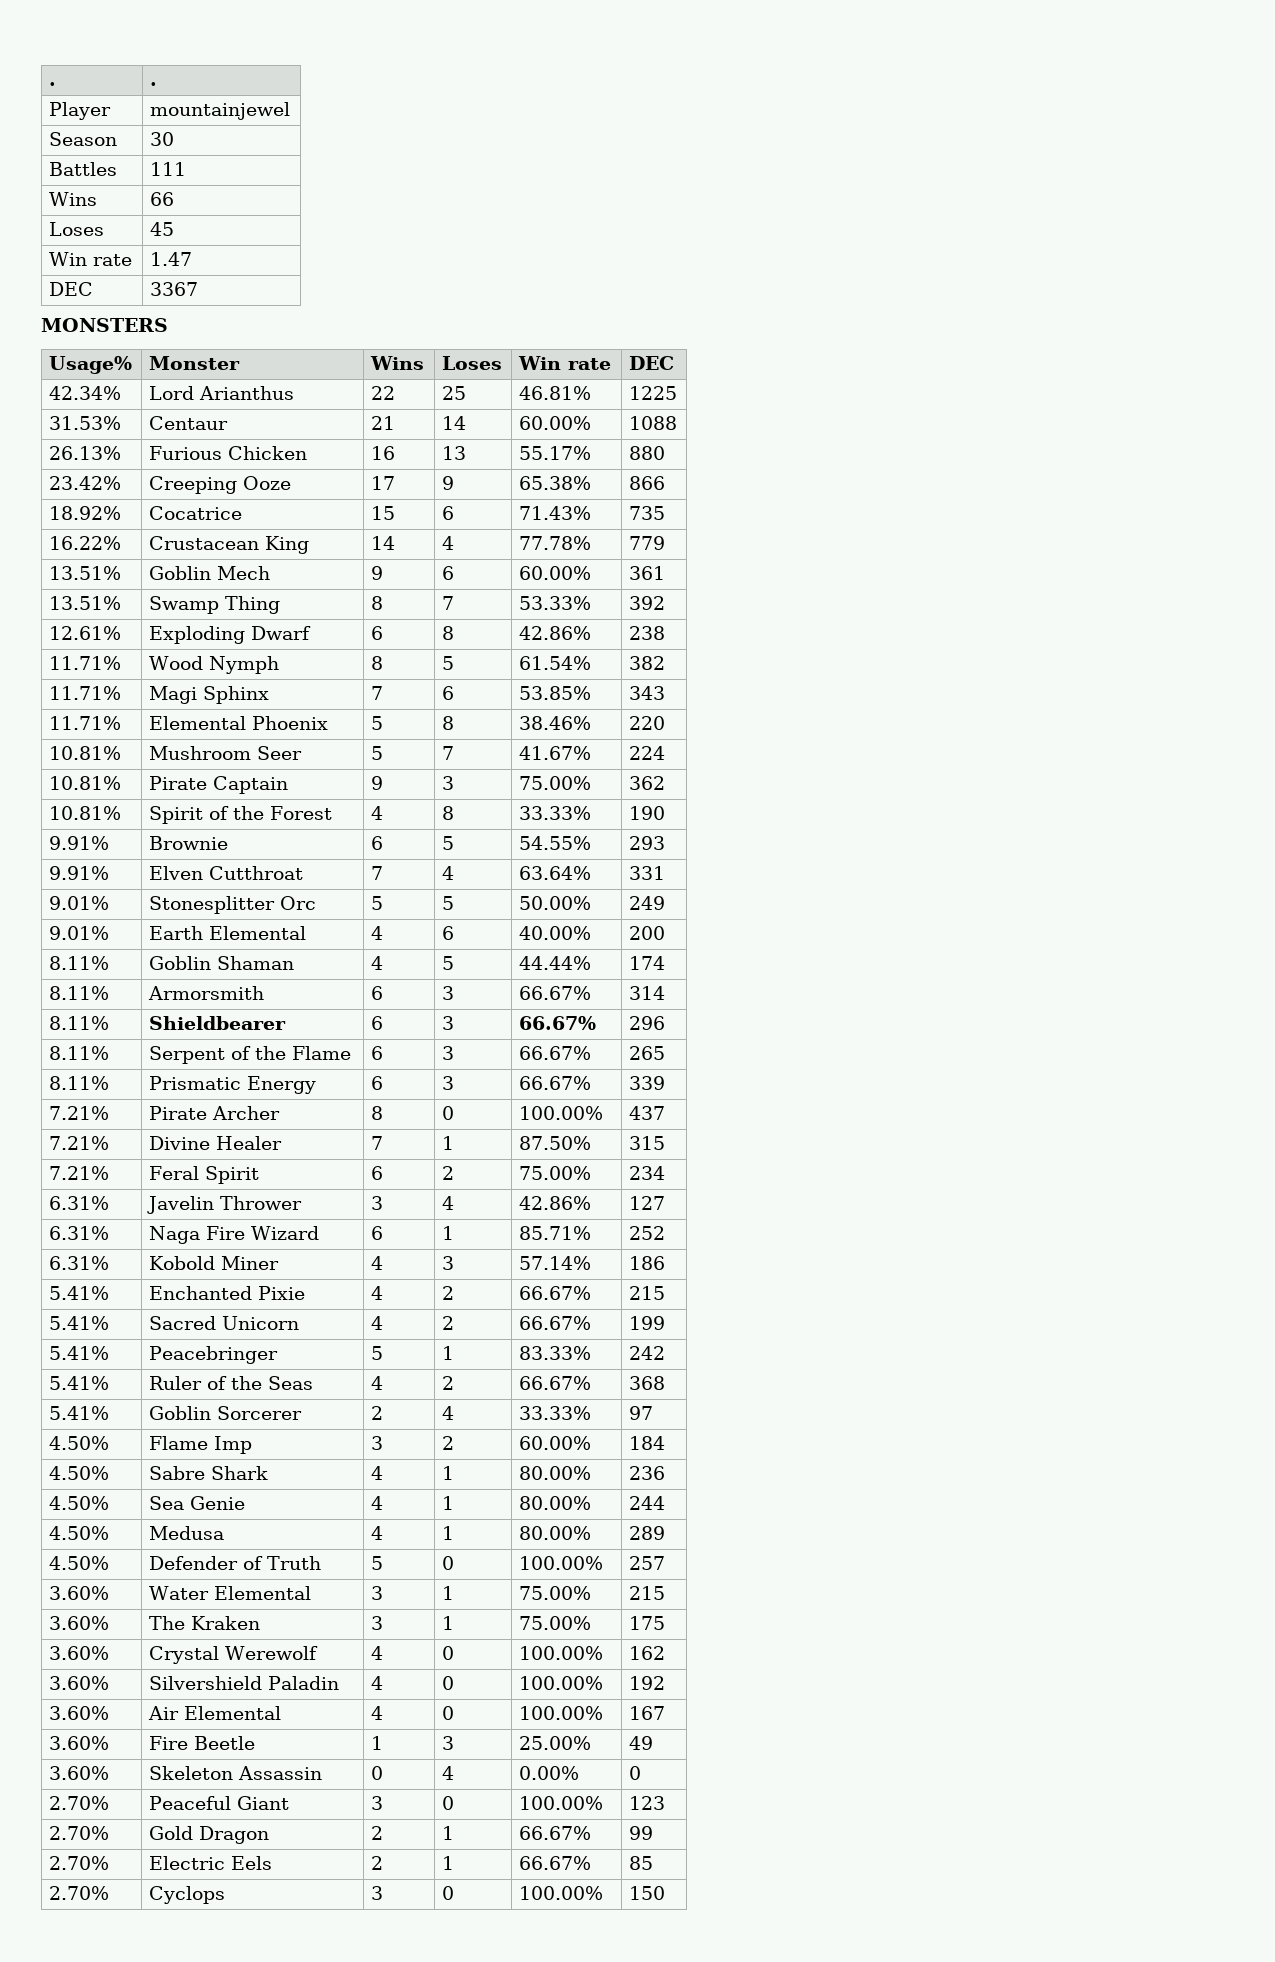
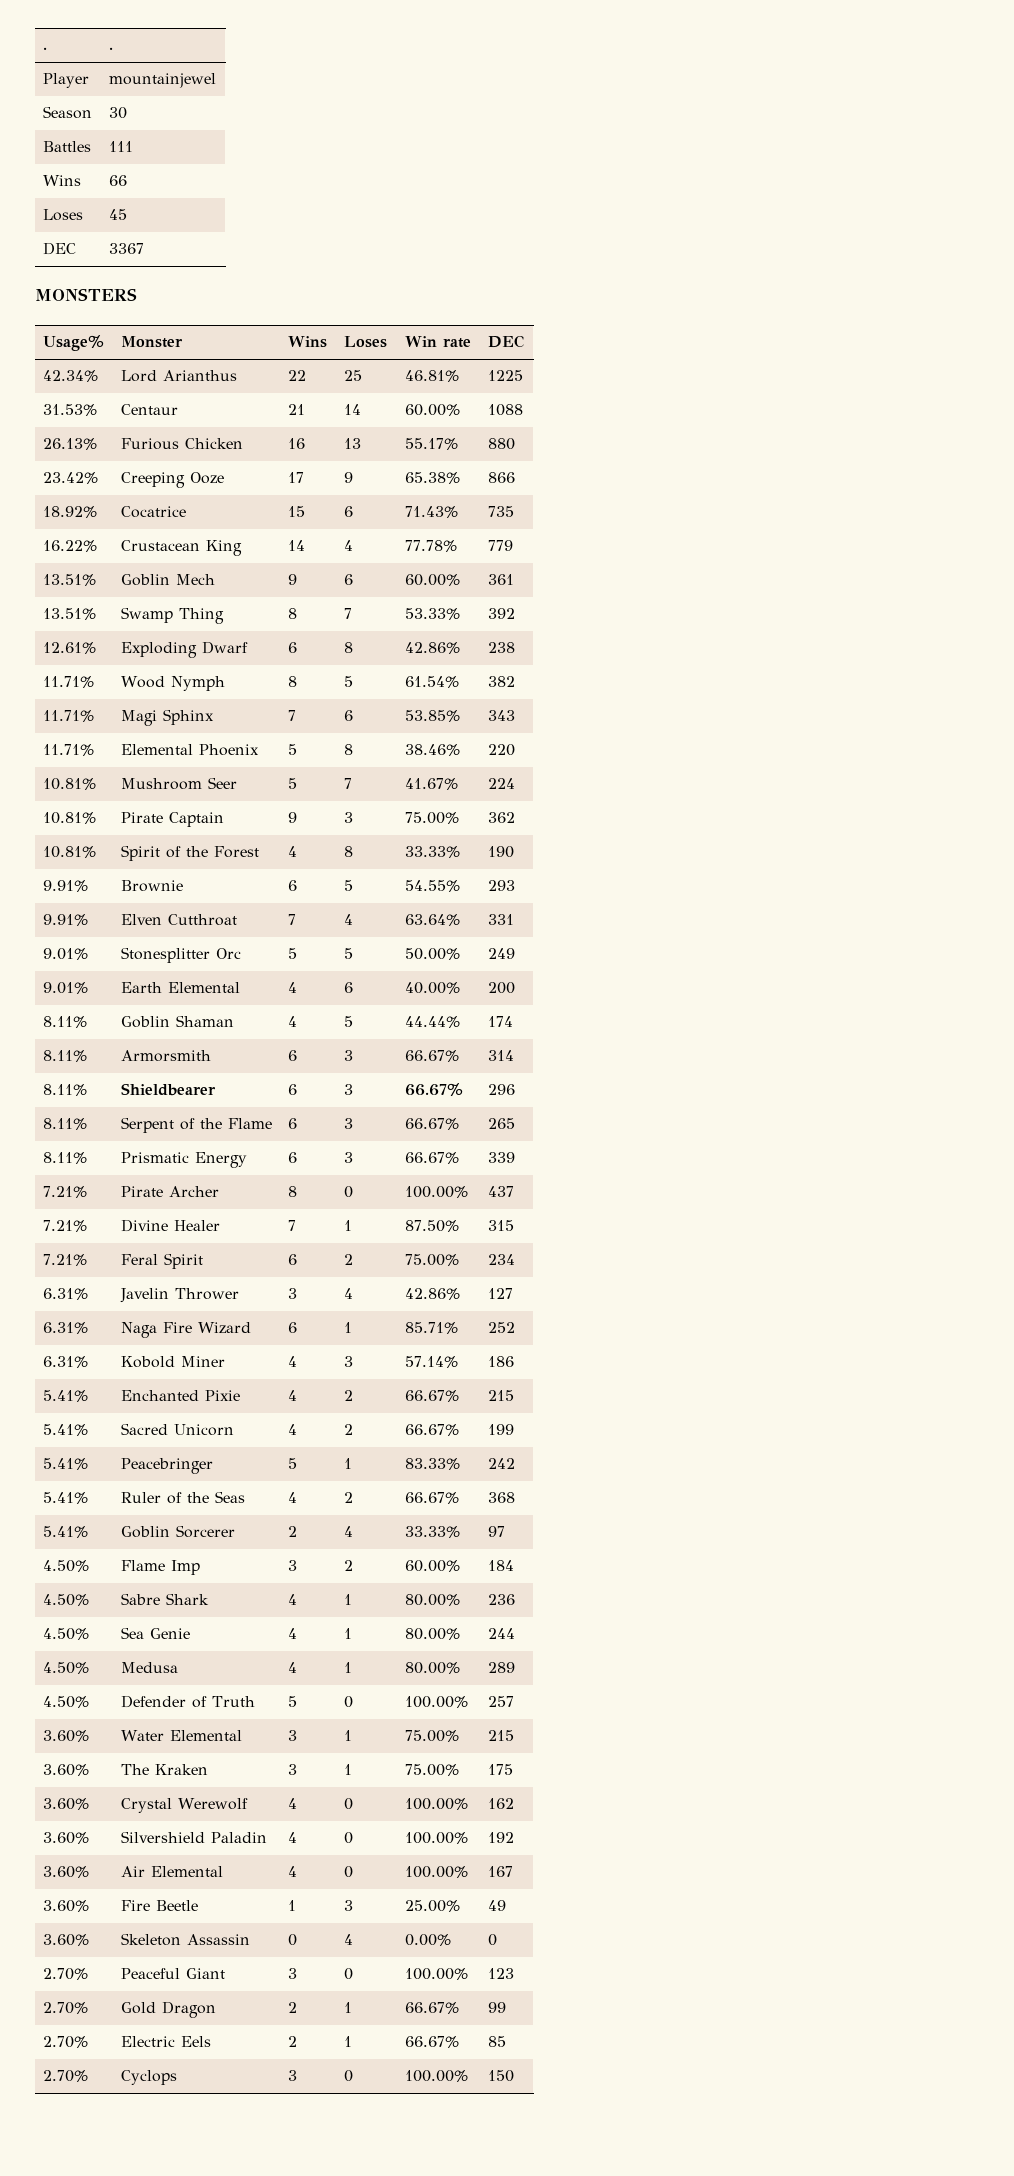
[49,252,133,266] [150,252,193,266] // Win rate | 1.47 -> (128, 214) none

